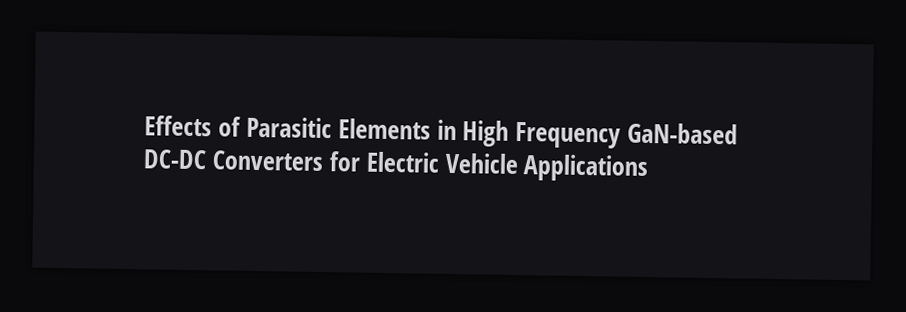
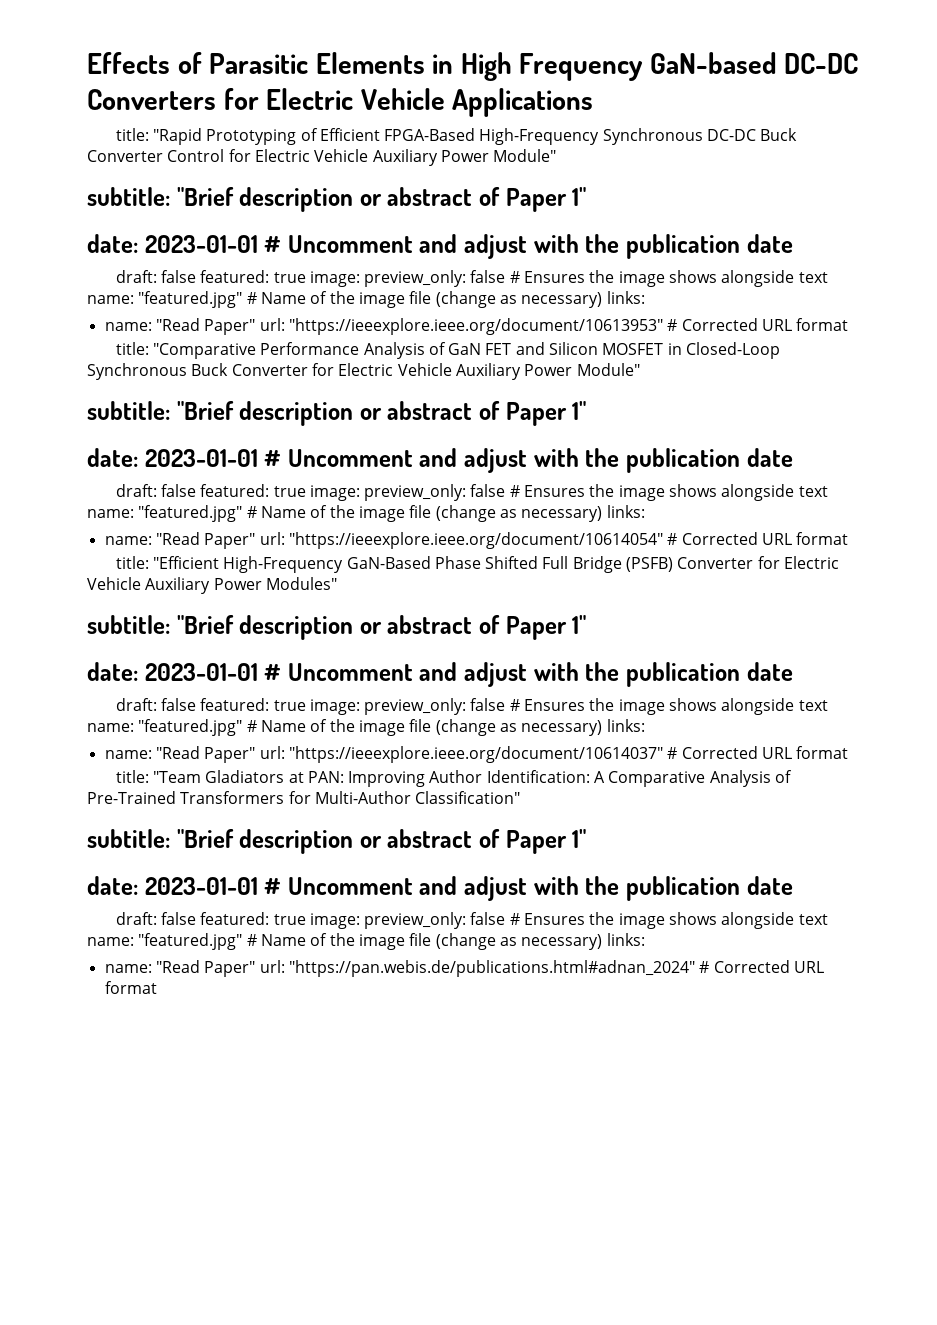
(650, 168) none -> [115,128,798,145] [87,149,557,166] [87,187,587,212] [87,234,793,259] [115,270,828,287] [87,291,645,308] [104,318,849,335] [115,342,781,359] [87,363,640,380] [87,401,587,426] [87,448,793,473] [115,484,828,501] [87,505,645,522] [104,532,849,549] [115,556,840,573] [87,577,337,594] [87,615,587,640] [87,662,793,687] [115,698,828,715] [87,719,645,736] [104,746,849,763] [115,770,793,787] [87,791,521,804] [87,829,587,854] [87,876,793,901] [115,912,828,929] [87,933,645,950] [104,960,824,977] [104,981,157,994] // title: "Rapid Prototyping of Efficient FPGA-Based High-Frequency Synchronous DC-DC Buck Converter Control for Electric Vehicle Auxiliary Power Module" // subtitle: "Brief description or abstract of Paper 1" // date: 2023-01-01 # Uncomment and adjust with the publication date // draft: false featured: true image: preview_only: false # Ensures the image shows alongside text name: "featured.jpg" # Name of the image file (change as necessary) links: // name: "Read Paper" url: "https://ieeexplore.ieee.org/document/10613953" # Corrected URL format // title: "Comparative Performance Analysis of GaN FET and Silicon MOSFET in Closed-Loop Synchronous Buck Converter for Electric Vehicle Auxiliary Power Module" // subtitle: "Brief description or abstract of Paper 1" // date: 2023-01-01 # Uncomment and adjust with the publication date // draft: false featured: true image: preview_only: false # Ensures the image shows alongside text name: "featured.jpg" # Name of the image file (change as necessary) links: // name: "Read Paper" url: "https://ieeexplore.ieee.org/document/10614054" # Corrected URL format // title: "Efficient High-Frequency GaN-Based Phase Shifted Full Bridge (PSFB) Converter for Electric Vehicle Auxiliary Power Modules" // subtitle: "Brief description or abstract of Paper 1" // date: 2023-01-01 # Uncomment and adjust with the publication date // draft: false featured: true image: preview_only: false # Ensures the image shows alongside text name: "featured.jpg" # Name of the image file (change as necessary) links: // name: "Read Paper" url: "https://ieeexplore.ieee.org/document/10614037" # Corrected URL format // title: "Team Gladiators at PAN: Improving Author Identification: A Comparative Analysis of Pre-Trained Transformers for Multi-Author Classification" // subtitle: "Brief description or abstract of Paper 1" // date: 2023-01-01 # Uncomment and adjust with the publication date // draft: false featured: true image: preview_only: false # Ensures the image shows alongside text name: "featured.jpg" # Name of the image file (change as necessary) links: // name: "Read Paper" url: "https://pan.webis.de/publications.html#adnan_2024" # Corrected URL format

